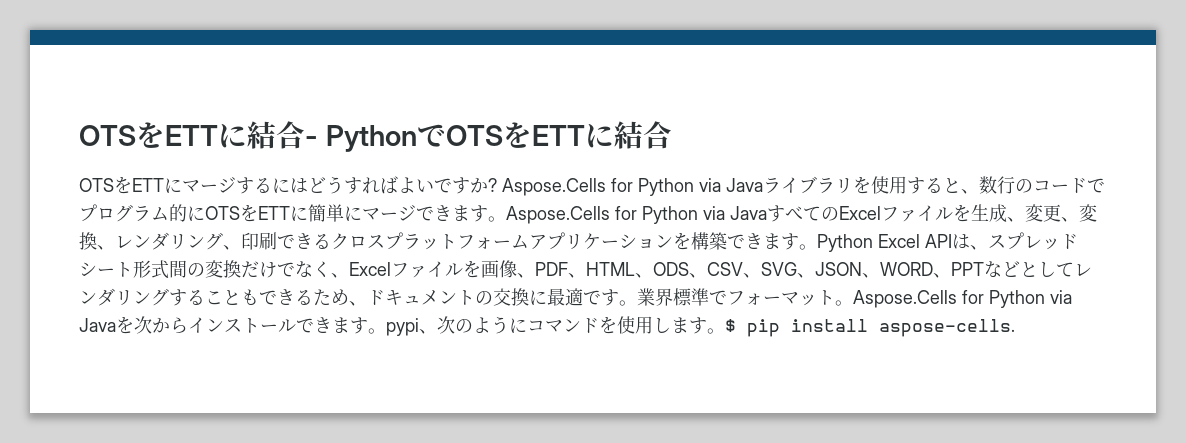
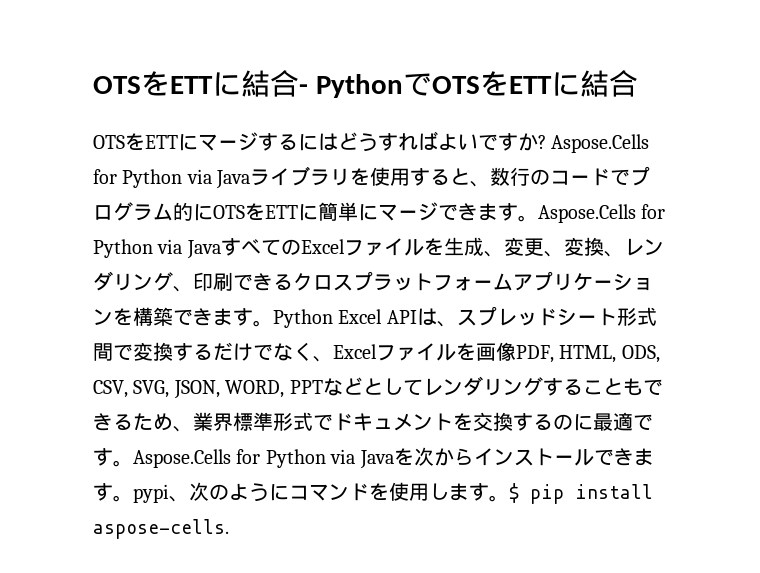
[187,260,241,278] の変換 -> [113,342,213,361] で変換する
[517,262,951,278] 、PDF、HTML、ODS、CSV、SVG、JSON、WORD、 -> [516,345,660,363] [93,380,285,399] PDF, HTML, ODS, CSV, SVG, JSON, WORD,
[367,288,835,306] ドキュメントの交換に最適です。業界標準でフォーマット -> [193,412,653,431] [93,448,113,466] 業界標準形式でドキュメントを交換するのに最適です

